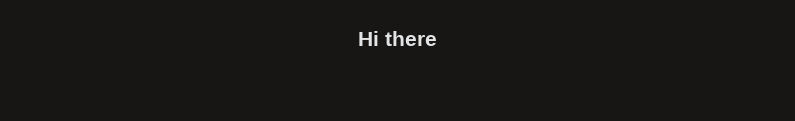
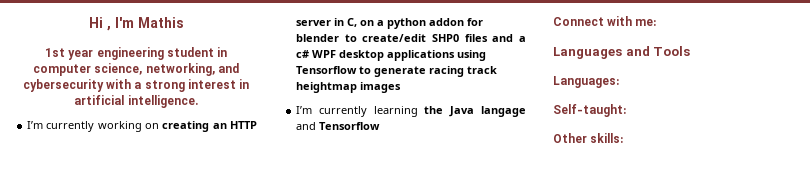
[385,31,437,46] there -> [106,17,184,31] [45,47,227,60] [33,63,239,76] [22,79,250,92] [74,95,198,108] [27,121,257,132] [296,18,484,29] [296,34,526,42] [296,50,487,61] [296,66,498,77] [296,82,402,93] [296,106,526,117] [296,122,381,130] [553,16,657,26] [553,46,691,59] [553,76,619,88] [553,104,626,117] [553,133,624,143] , I'm Mathis // 1st year engineering student in computer science, networking, and cybersecurity with a strong interest in artificial intelligence. // I’m currently working on creating an HTTP server in C, on a python addon for blender to create/edit SHP0 files and a c# WPF desktop applications using Tensorflow to generate racing track heightmap images // I’m currently learning the Java langage and Tensorflow // Connect with me: // Languages and Tools // Languages: // Self-taught: // Other skills:

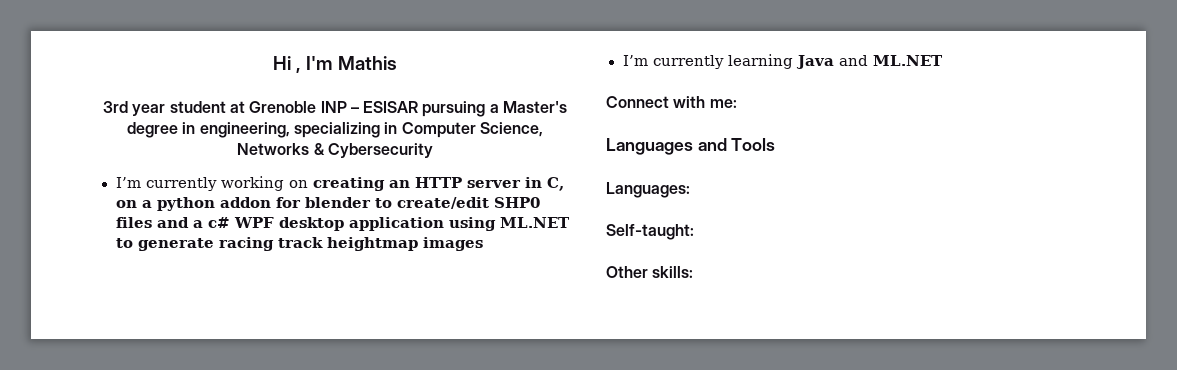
[45,47,227,60] [33,63,239,76] [22,79,250,92] [74,95,198,108] 1st year engineering student in computer science, networking, and cybersecurity with a strong interest in artificial intelligence. -> [102,101,568,117] [127,122,543,138] [237,143,433,158] 3rd year student at Grenoble INP – ESISAR pursuing a Master's degree in engineering, specializing in Computer Science, Networks & Cybersecurity
[387,50,487,61] [296,66,358,74] applications using Tensorflow -> [348,217,570,231] application using ML.NET
[424,106,526,117] [296,122,381,130] the Java langage and Tensorflow -> [795,55,943,69] Java and ML.NET

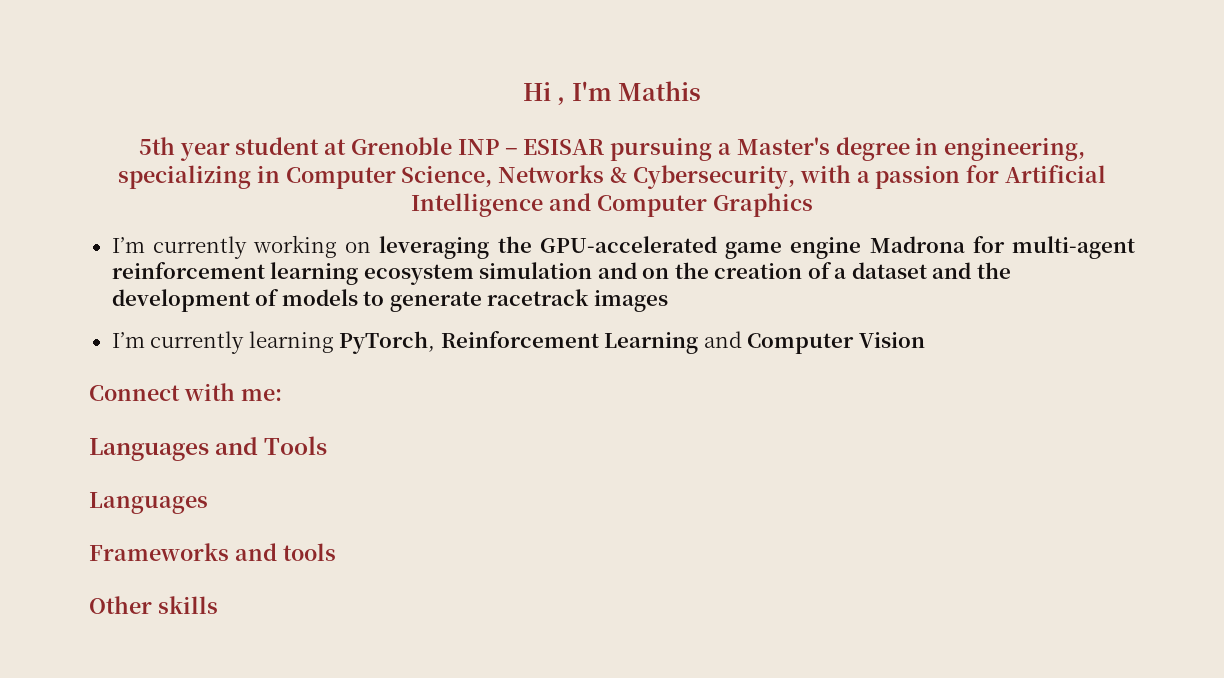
[102,101,128,113] 3rd -> [138,137,175,155] 5th
[327,143,433,158] [115,176,564,191] [115,197,540,211] [115,217,570,231] [115,237,483,251] [622,54,943,69] Cybersecurity // I’m currently working on creating an HTTP server in C, on a python addon for blender to create/edit SHP0 files and a c# WPF desktop application using ML.NET to generate racing track heightmap images // I’m currently learning Java and ML.NET -> [632,165,1106,189] [411,193,813,217] [111,235,1136,259] [111,262,1011,285] [111,289,668,312] [111,331,925,354] Cybersecurity, with a passion for Artificial Intelligence and Computer Graphics // I’m currently working on leveraging the GPU-accelerated game engine Madrona for multi-agent reinforcement learning ecosystem simulation and on the creation of a dataset and the development of models to generate racetrack images // I’m currently learning PyTorch, Reinforcement Learning and Computer Vision
[606,182,690,198] [606,224,694,240] Languages: // Self-taught: -> [89,492,208,514] [89,543,336,561] Languages // Frameworks and tools
[652,266,694,278] skills: -> [157,596,218,614] skills

